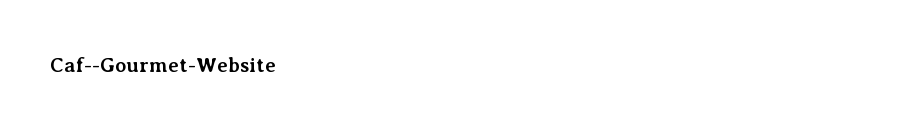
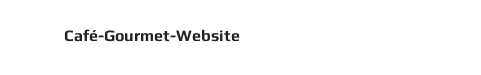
[50,57,276,72] Caf--Gourmet-Website -> [64,29,240,42] Café-Gourmet-Website

